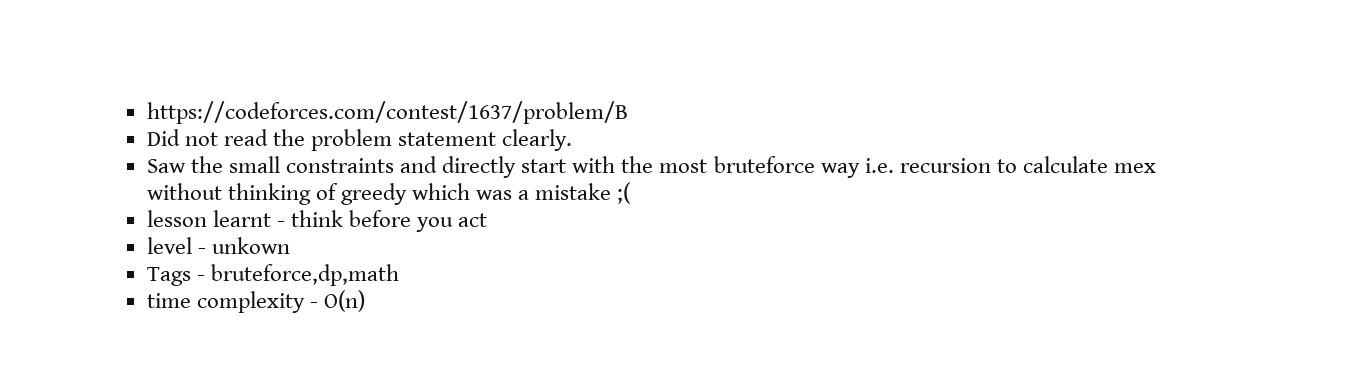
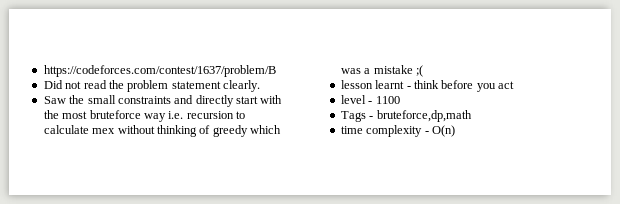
[211,237,290,254] unkown -> [375,96,400,104] 1100

